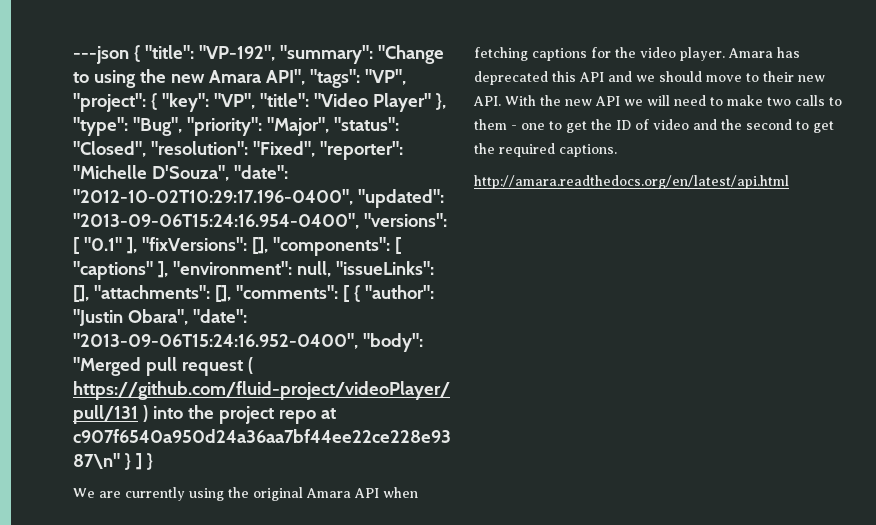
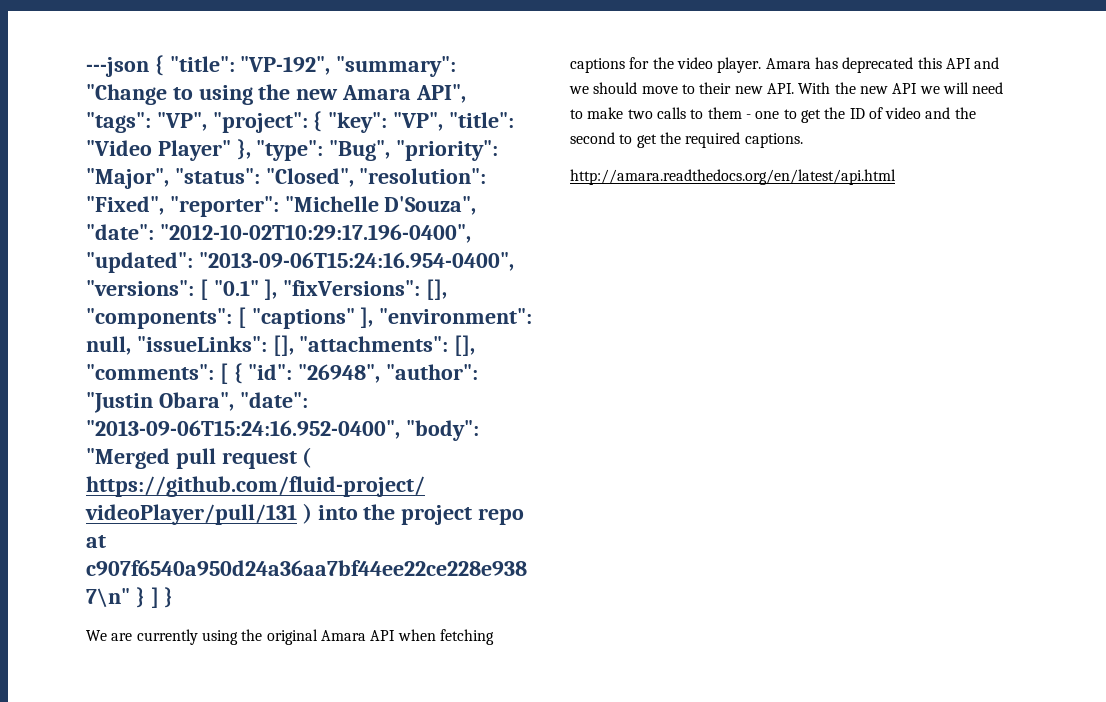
(360, 293) none -> [248,364,381,383] "id": "26948",

